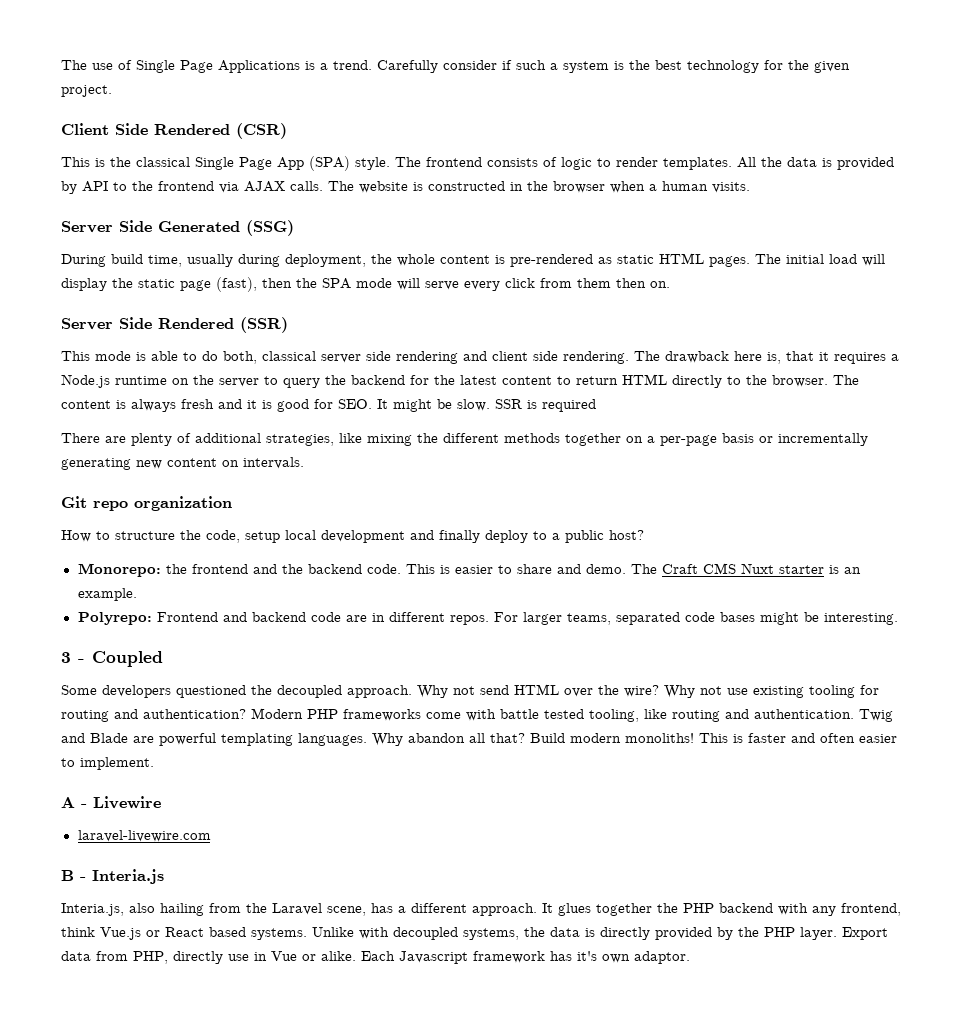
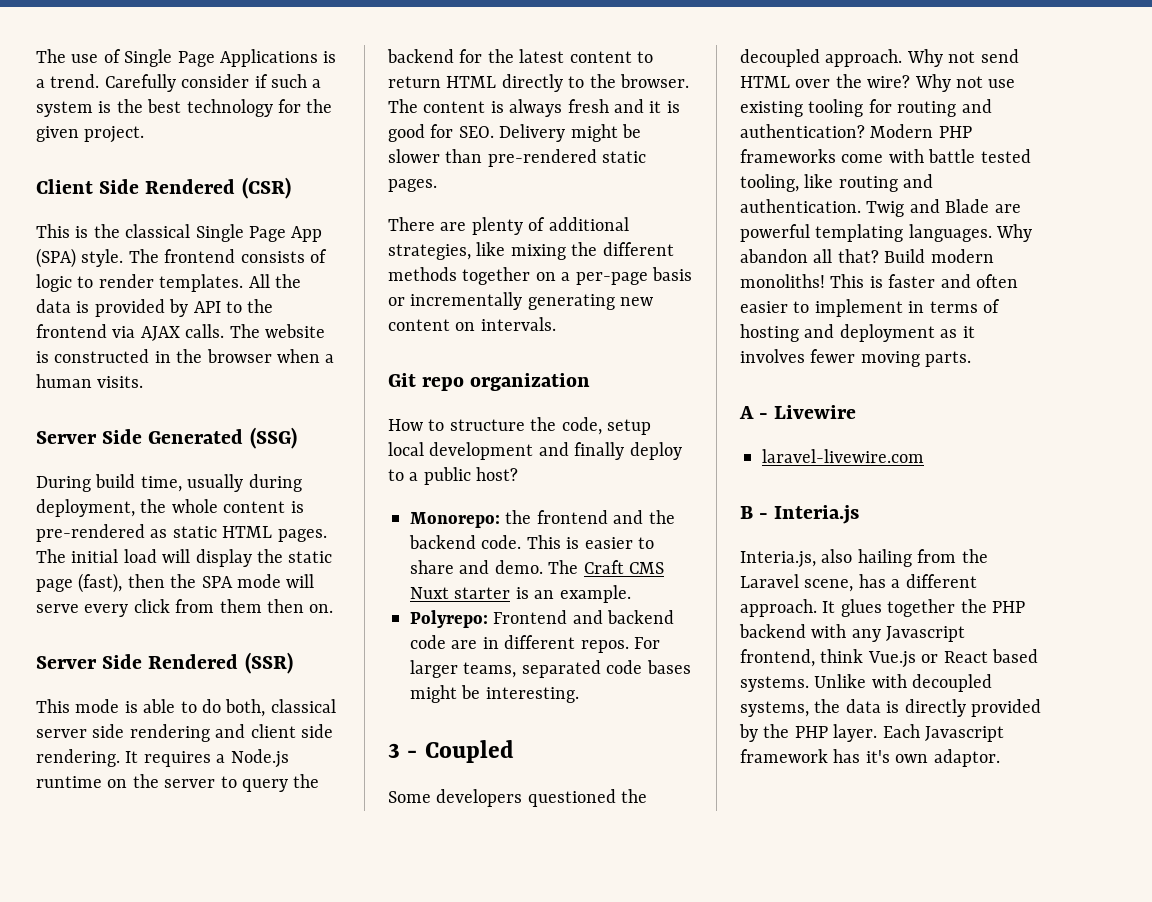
[634,351,829,364] The drawback here is, that it -> [125,751,139,763] It
[377,399,596,412] It might be slow. SSR is required -> [499,124,641,142] [388,149,647,167] [388,179,437,192] Delivery might be slower than pre-rendered static pages.
[80,757,154,770] implement. -> [814,299,1000,317] [740,324,975,342] [740,349,972,367] implement in terms of hosting and deployment as it involves fewer moving parts.
(836, 911) none -> [886,626,966,642] Javascript
[842,927,888,940] [61,951,356,964] Export data from PHP, directly use in Vue or alike. -> (878, 733) none

